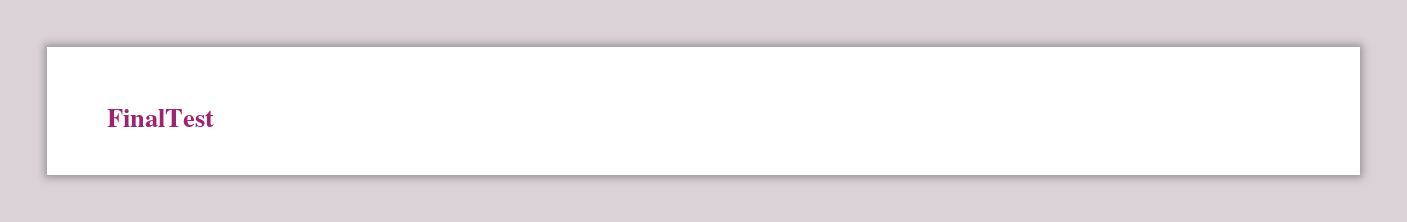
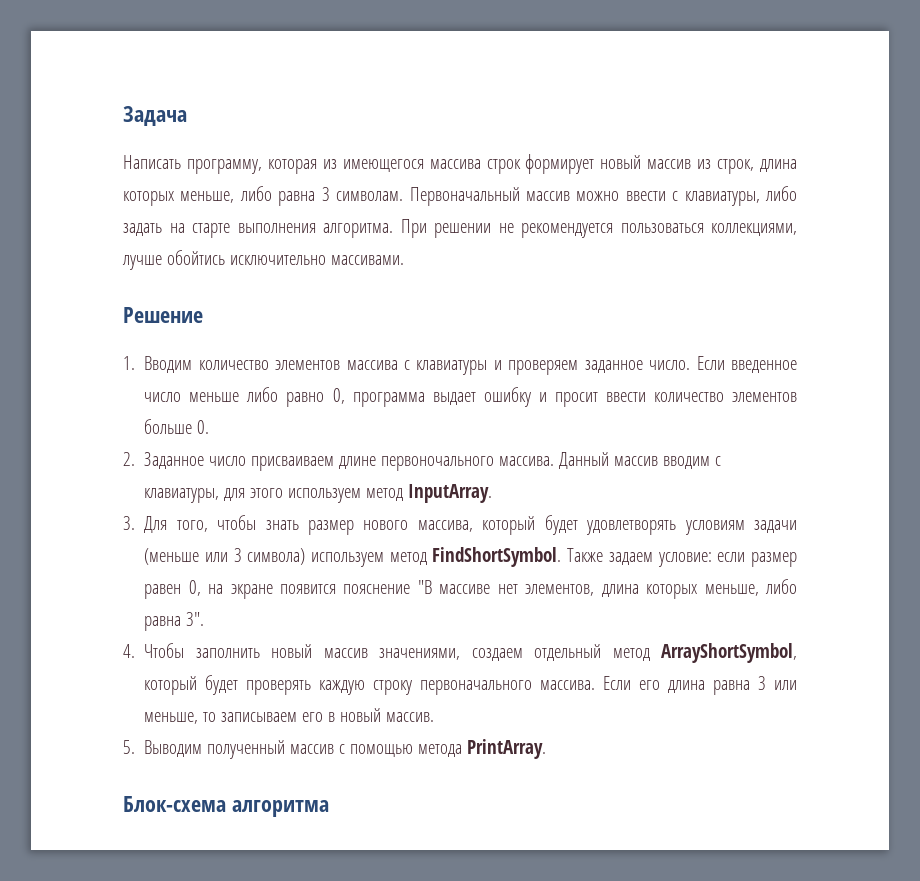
[107,109,214,127] FinalTest -> [123,106,187,126] [123,154,797,174] [123,186,797,206] [123,219,797,238] [122,250,404,270] [123,307,203,323] [123,356,797,375] [144,387,797,407] [144,419,210,434] [123,452,722,471] [144,484,493,503] [123,515,798,535] [144,547,798,567] [144,579,798,599] [144,612,205,631] [123,643,797,663] [144,675,797,695] [144,708,435,724] [123,739,547,759] [123,796,329,817] Задача // Написать программу, которая из имеющегося массива строк формирует новый массив из строк, длина которых меньше, либо равна 3 символам. Первоначальный массив можно ввести с клавиатуры, либо задать на старте выполнения алгоритма. При решении не рекомендуется пользоваться коллекциями, лучше обойтись исключительно массивами. // Решение // 1. Вводим количество элементов массива с клавиатуры и проверяем заданное число. Если введенное число меньше либо равно 0, программа выдает ошибку и просит ввести количество элементов больше 0. // 2. Заданное число присваиваем длине первоночального массива. Данный массив вводим с клавиатуры, для этого используем метод InputArray. // 3. Для того, чтобы знать размер нового массива, который будет удовлетворять условиям задачи (меньше или 3 символа) используем метод FindShortSymbol. Также задаем условие: если размер равен 0, на экране появится пояснение "В массиве нет элементов, длина которых меньше, либо равна 3". // 4. Чтобы заполнить новый массив значениями, создаем отдельный метод ArrayShortSymbol, который будет проверять каждую строку первоначального массива. Если его длина равна 3 или меньше, то записываем его в новый массив. // 5. Выводим полученный массив с помощью метода PrintArray. // Блок-схема алгоритма

